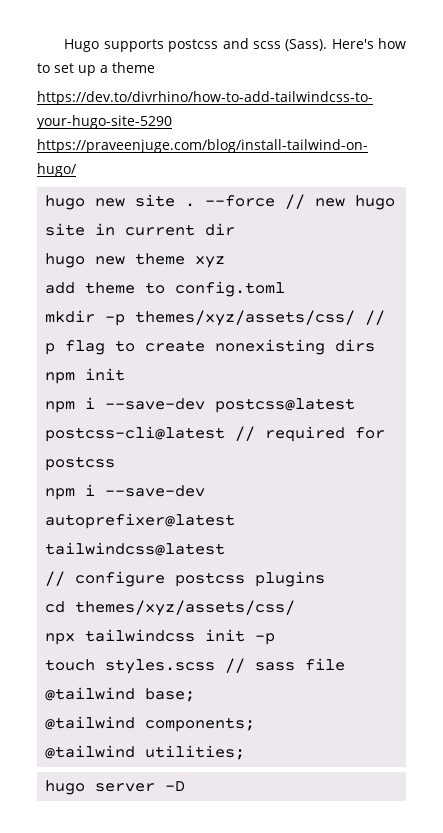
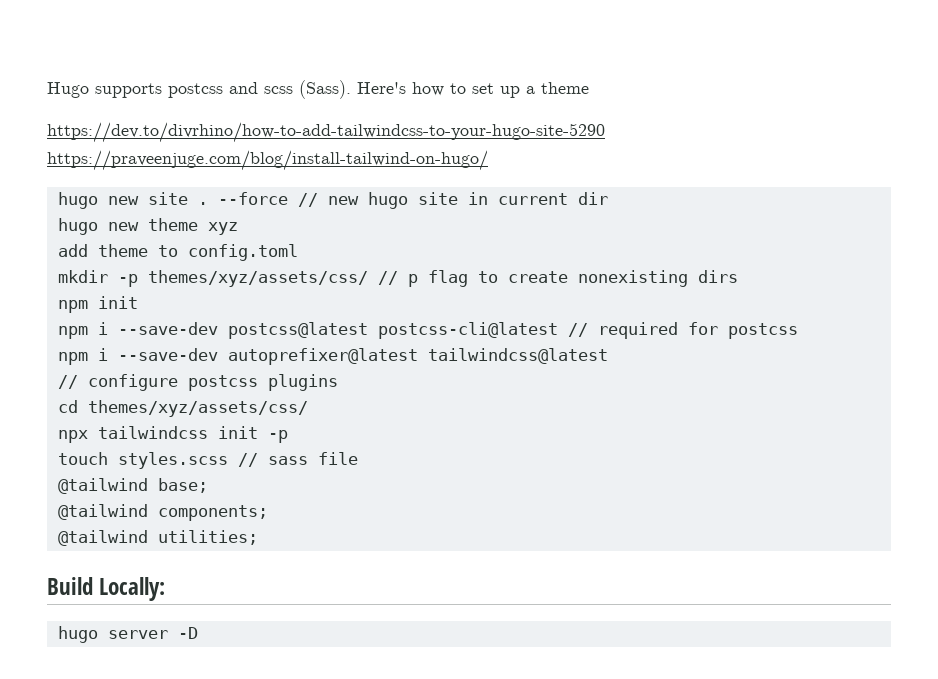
(246, 752) none -> [47,577,166,601] // Build Locally:

